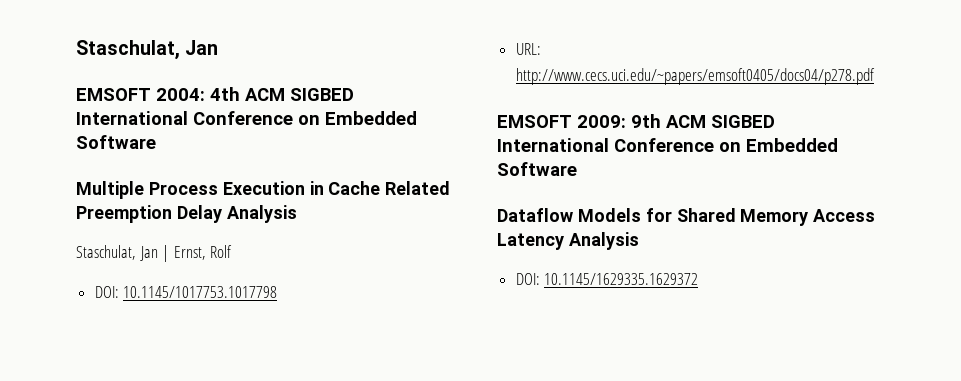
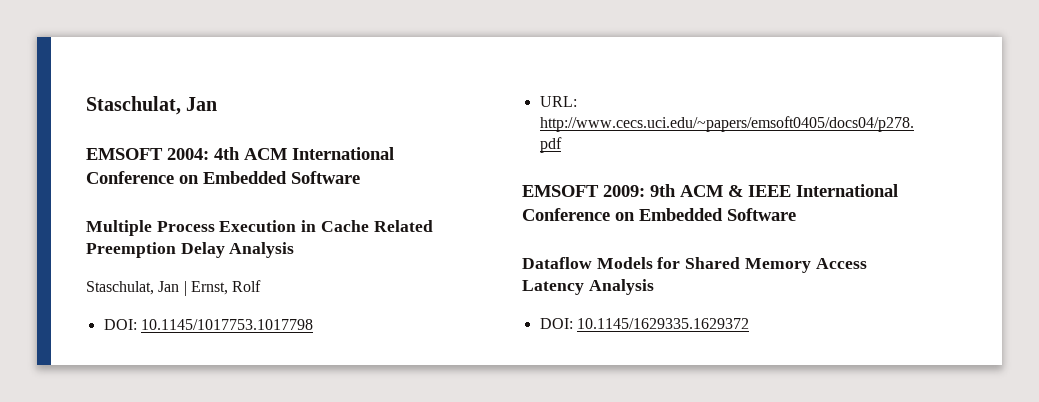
[290,88,354,101] SIGBED -> (287, 154) none
[711,115,775,128] SIGBED -> [728,185,791,197] & IEEE

